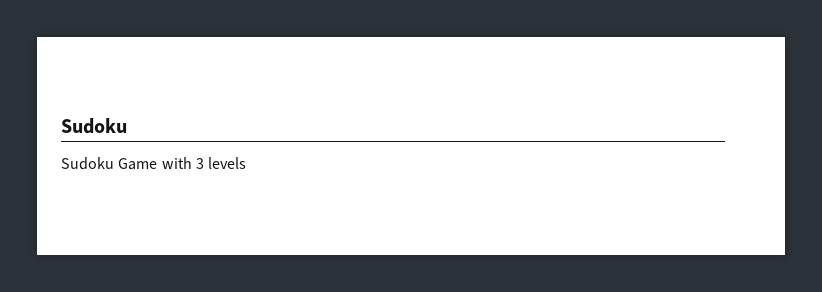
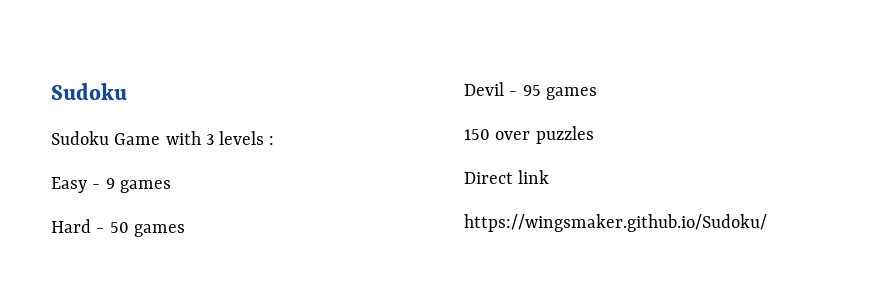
(247, 163) none -> [269,136,275,145] [51,177,171,193] [51,219,185,237] [464,82,597,100] [464,126,594,144] [464,170,550,184] [464,214,767,232] : // Easy - 9 games // Hard - 50 games // Devil - 95 games // 150 over puzzles // Direct link // https://wingsmaker.github.io/Sudoku/

